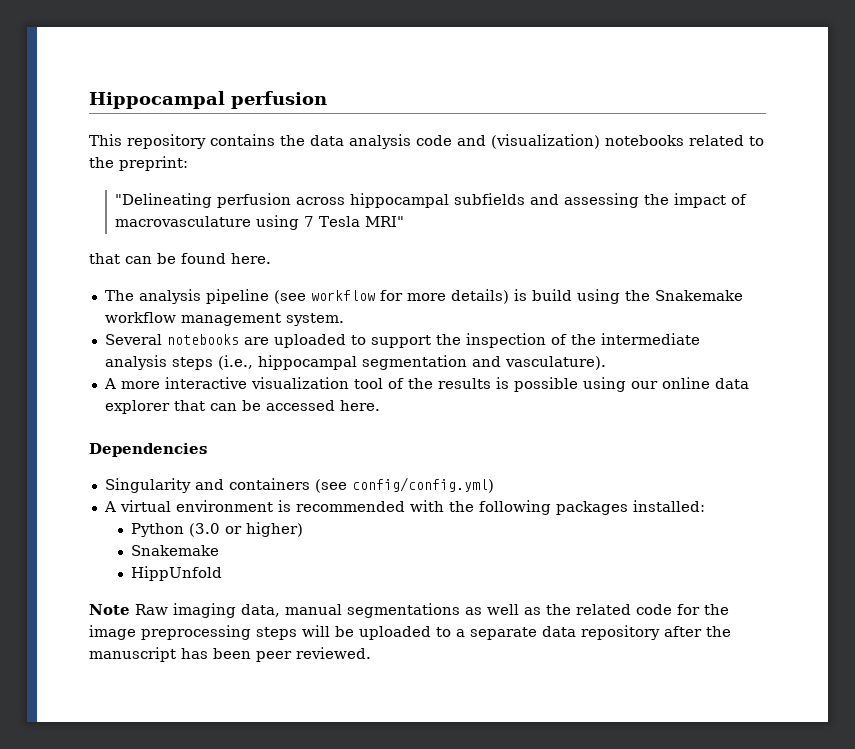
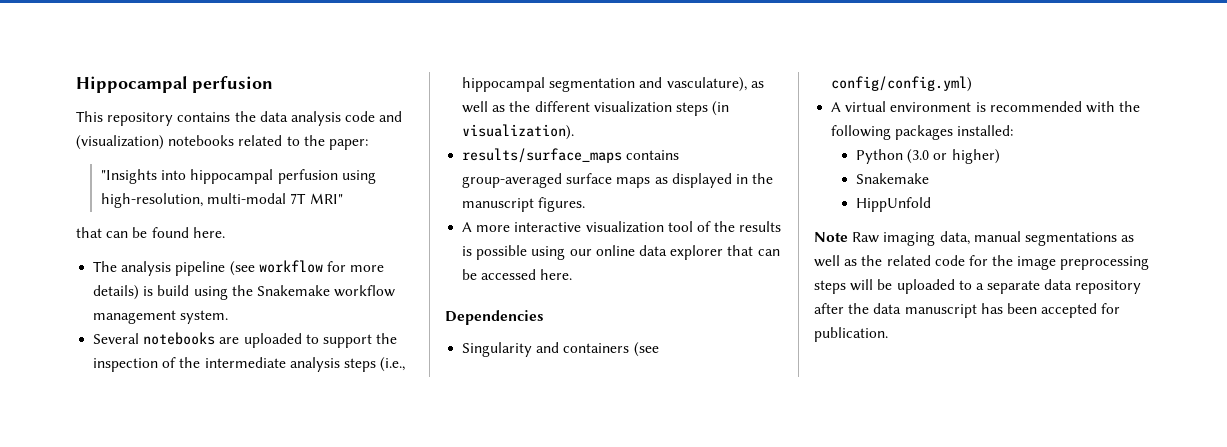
[119,156,188,171] [115,193,748,208] [115,215,361,230] preprint: // "Delineating perfusion across hippocampal subfields and assessing the impact of macrovasculature using 7 Tesla -> [328,139,368,150] [100,169,376,184] [100,193,307,208] paper: // "Insights into hippocampal perfusion using high-resolution, multi-modal 7T
[504,356,606,370] vasculature). -> [666,77,764,92] [462,101,730,116] [462,124,575,140] [462,148,680,163] [462,173,774,188] [462,197,586,212] vasculature), as well as the different visualization steps (in visualization). // results/surface_maps contains group-averaged surface maps as displayed in the manuscript figures.
(731, 631) none -> [873,303,902,314] data
[256,647,371,662] peer reviewed. -> [1041,303,1121,318] [814,327,888,342] accepted for publication.

